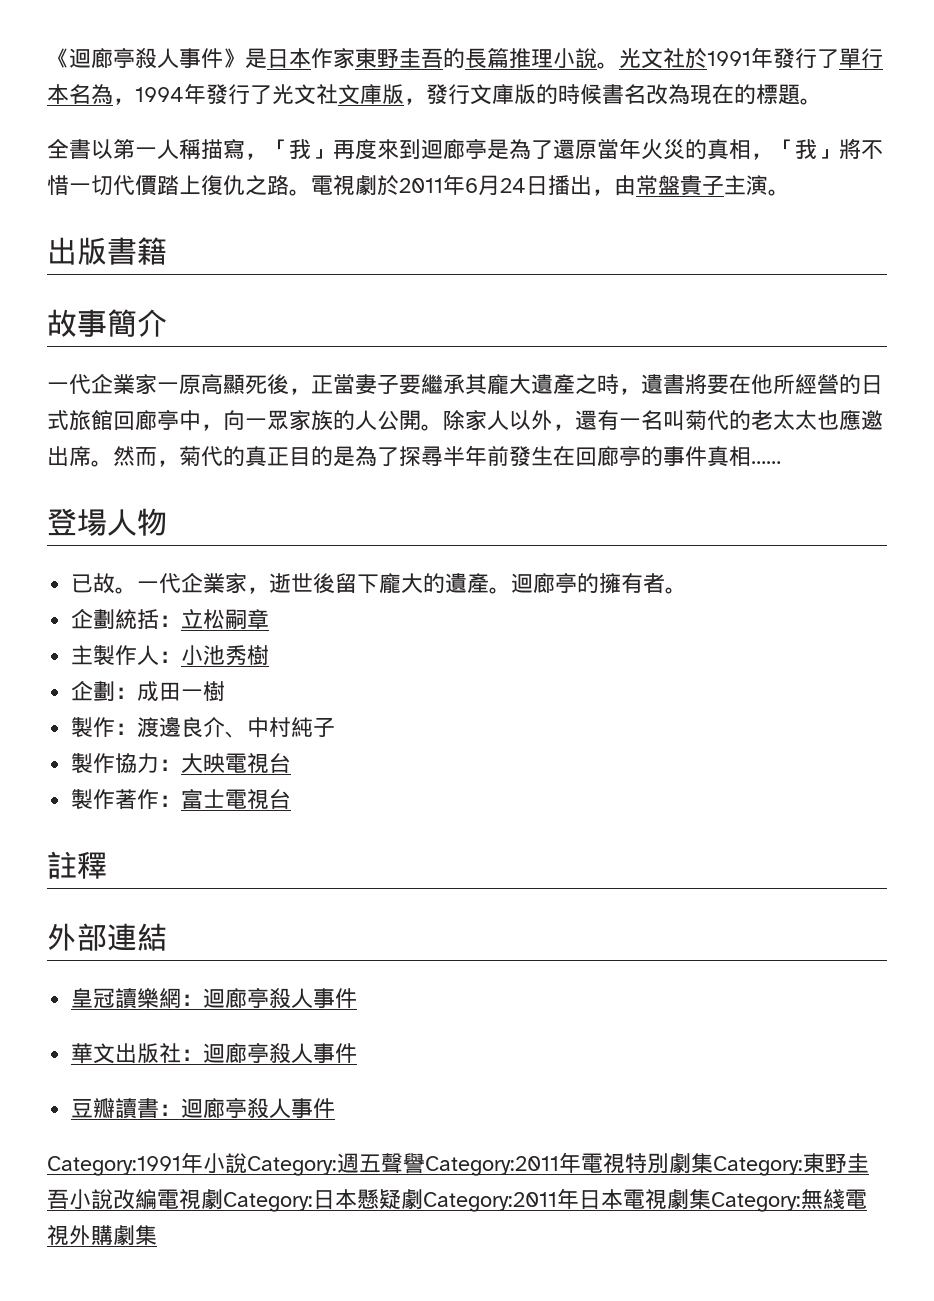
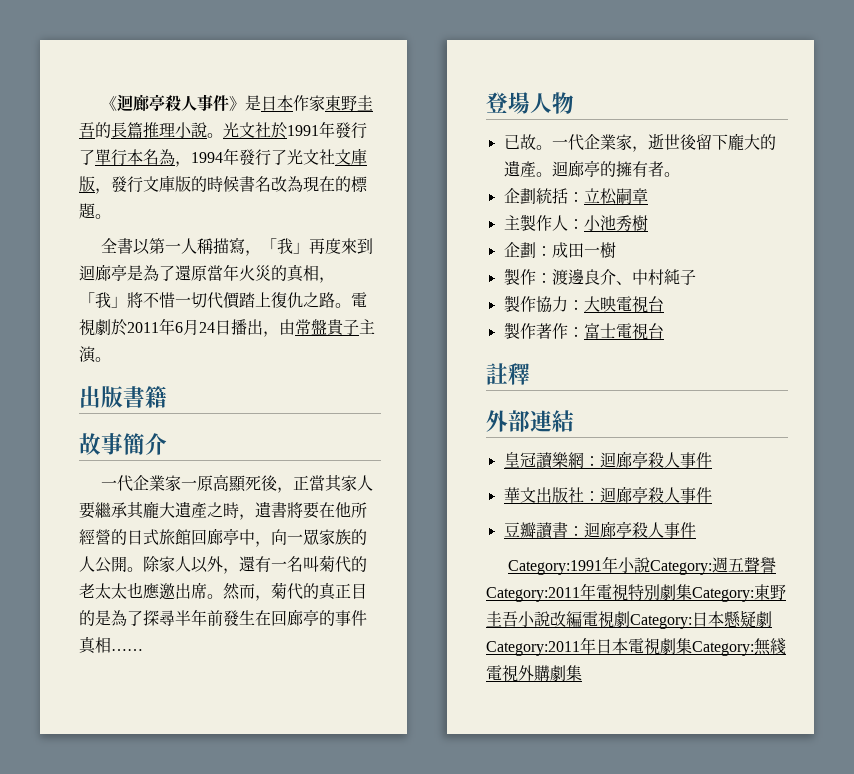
[355,374,399,395] 妻子 -> [325,475,374,492] 其家人

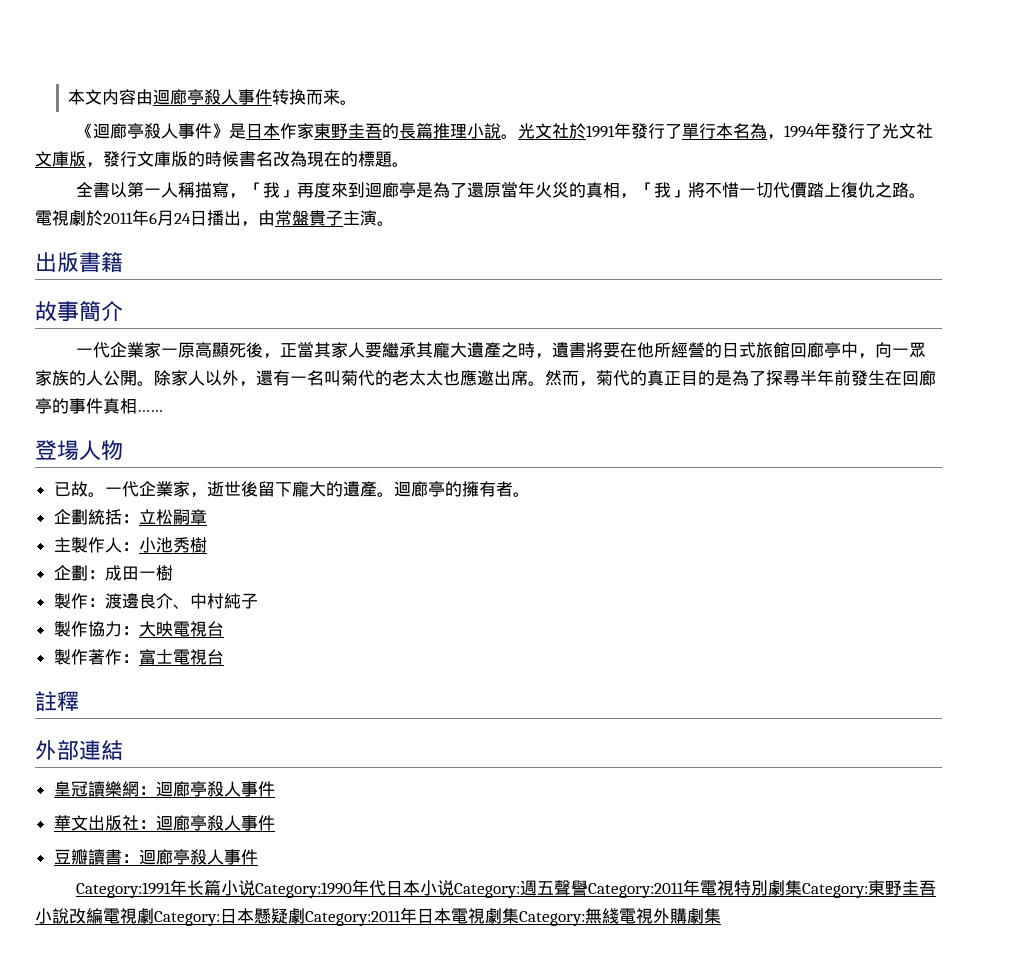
(101, 103) none -> [68,89,358,105] 本文内容由迴廊亭殺人事件转换而来。 //
[618,557,651,573] 小說 -> [186,879,454,898] 长篇小说Category:1990年代日本小说

